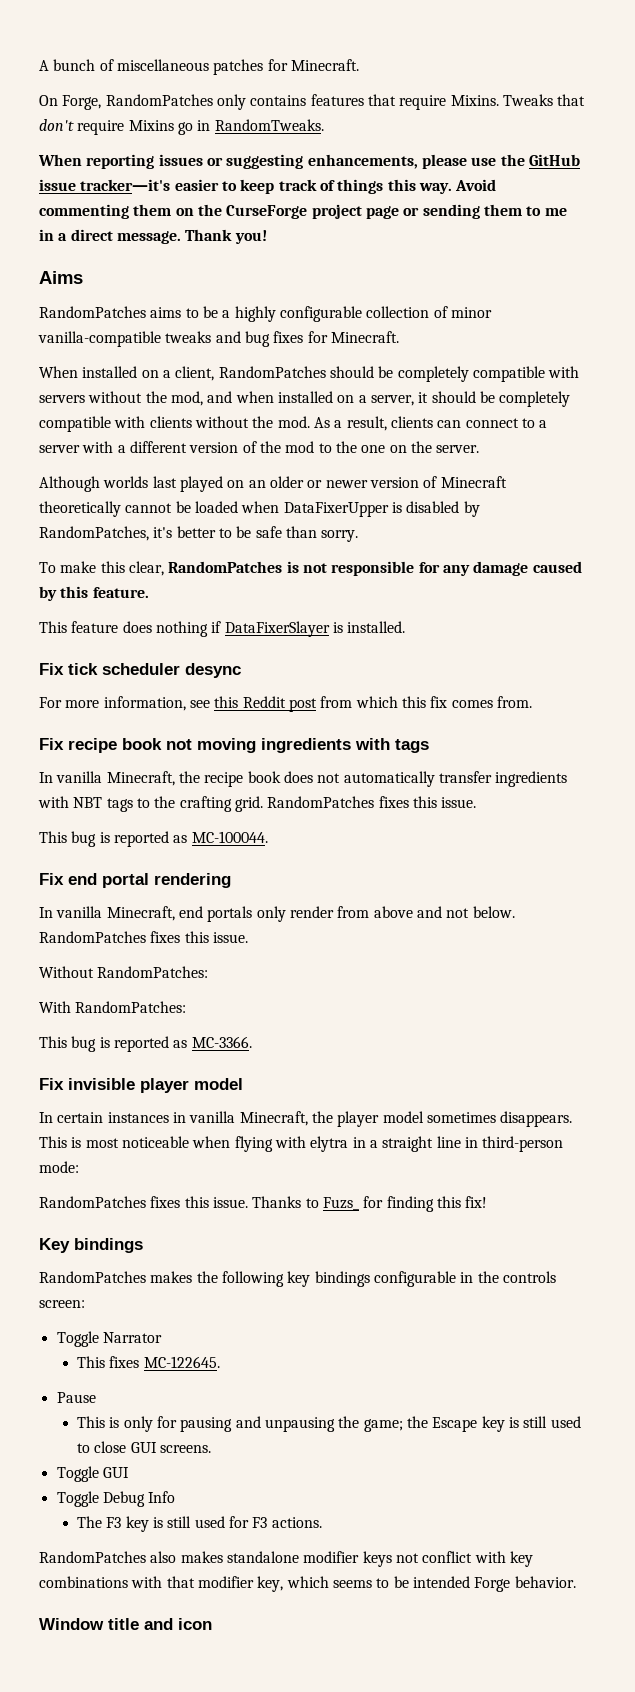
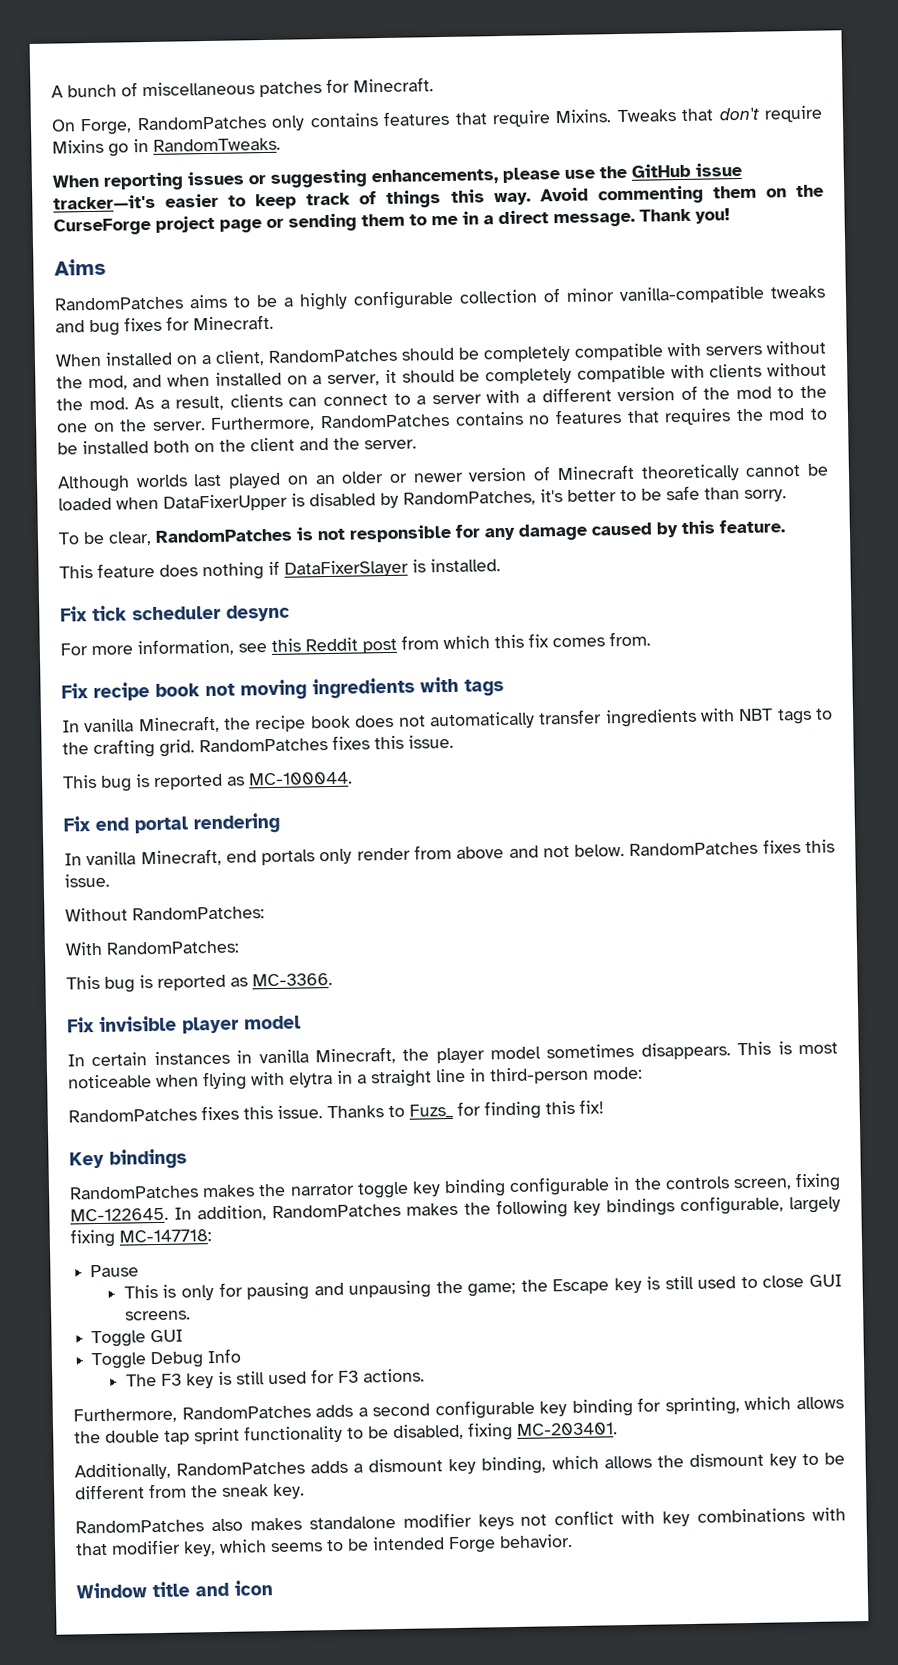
(480, 449) none -> [210,407,829,432] [57,437,417,455] Furthermore, RandomPatches contains no features that requires the mod to be installed both on the client and the server.
[60,561,125,573] make this -> [83,531,105,545] be
[221,1271,556,1287] [39,1300,85,1308] [56,1331,162,1347] [77,1356,220,1368] following key bindings configurable in the controls screen: // Toggle Narrator // This fixes MC-122645. -> [289,1172,841,1199] [70,1195,842,1222] [70,1228,212,1248] narrator toggle key binding configurable in the controls screen, fixing MC-122645. In addition, RandomPatches makes the following key bindings configurable, largely fixing MC-147718:
(322, 1522) none -> [73,1396,844,1424] [74,1422,618,1445] [74,1452,846,1481] [74,1483,305,1500] // Furthermore, RandomPatches adds a second configurable key binding for sprinting, which allows the double tap sprint functionality to be disabled, fixing MC-203401. // Additionally, RandomPatches adds a dismount key binding, which allows the dismount key to be different from the sneak key.

